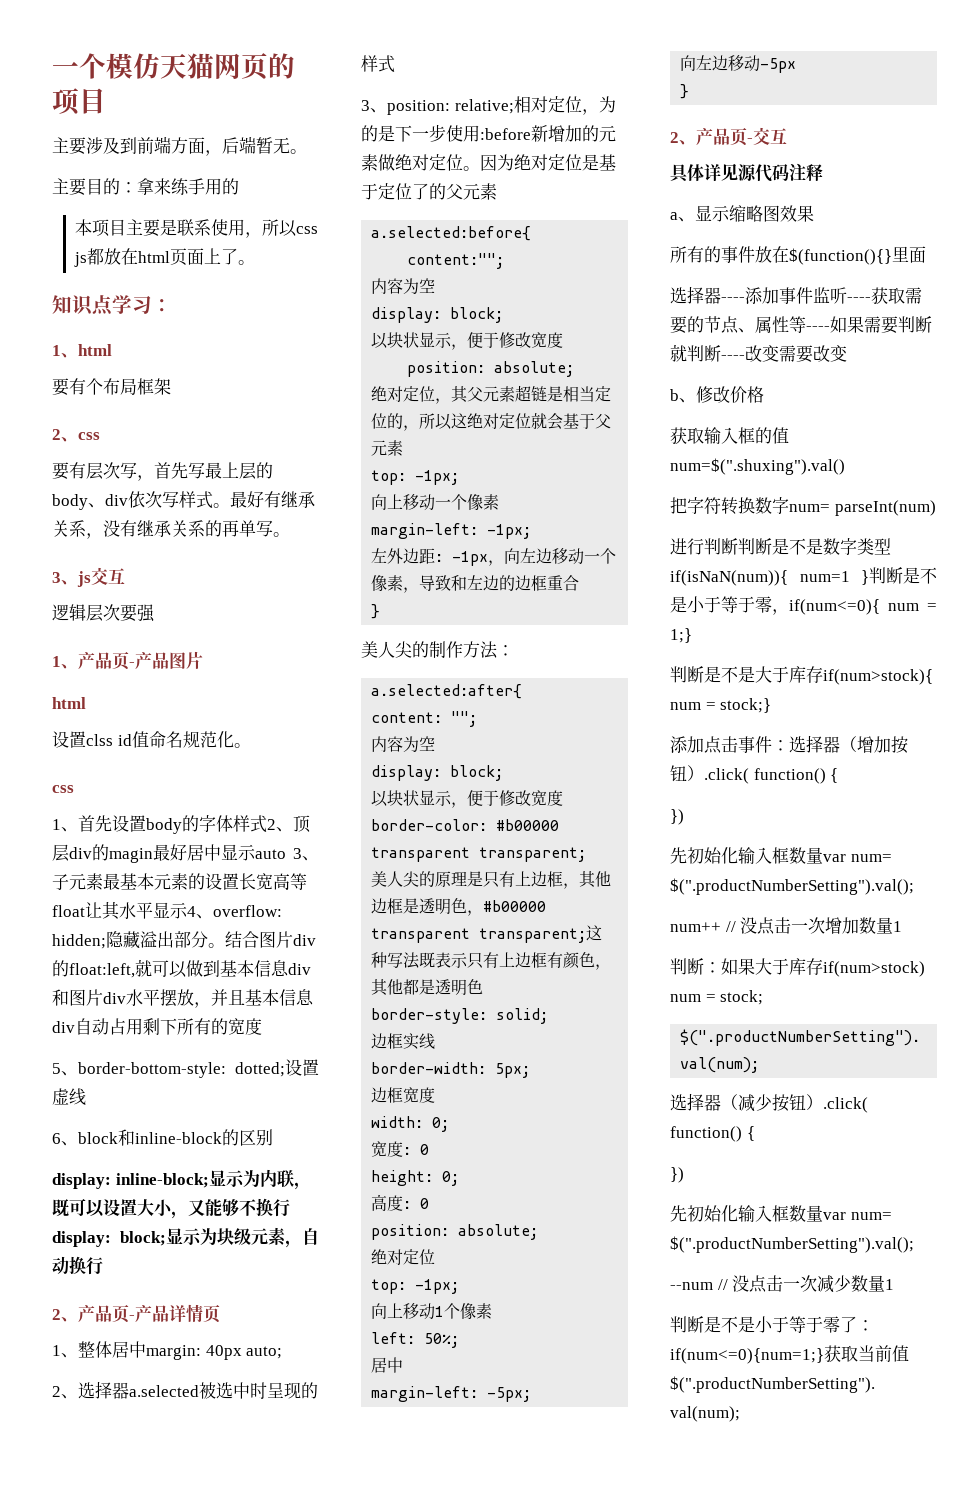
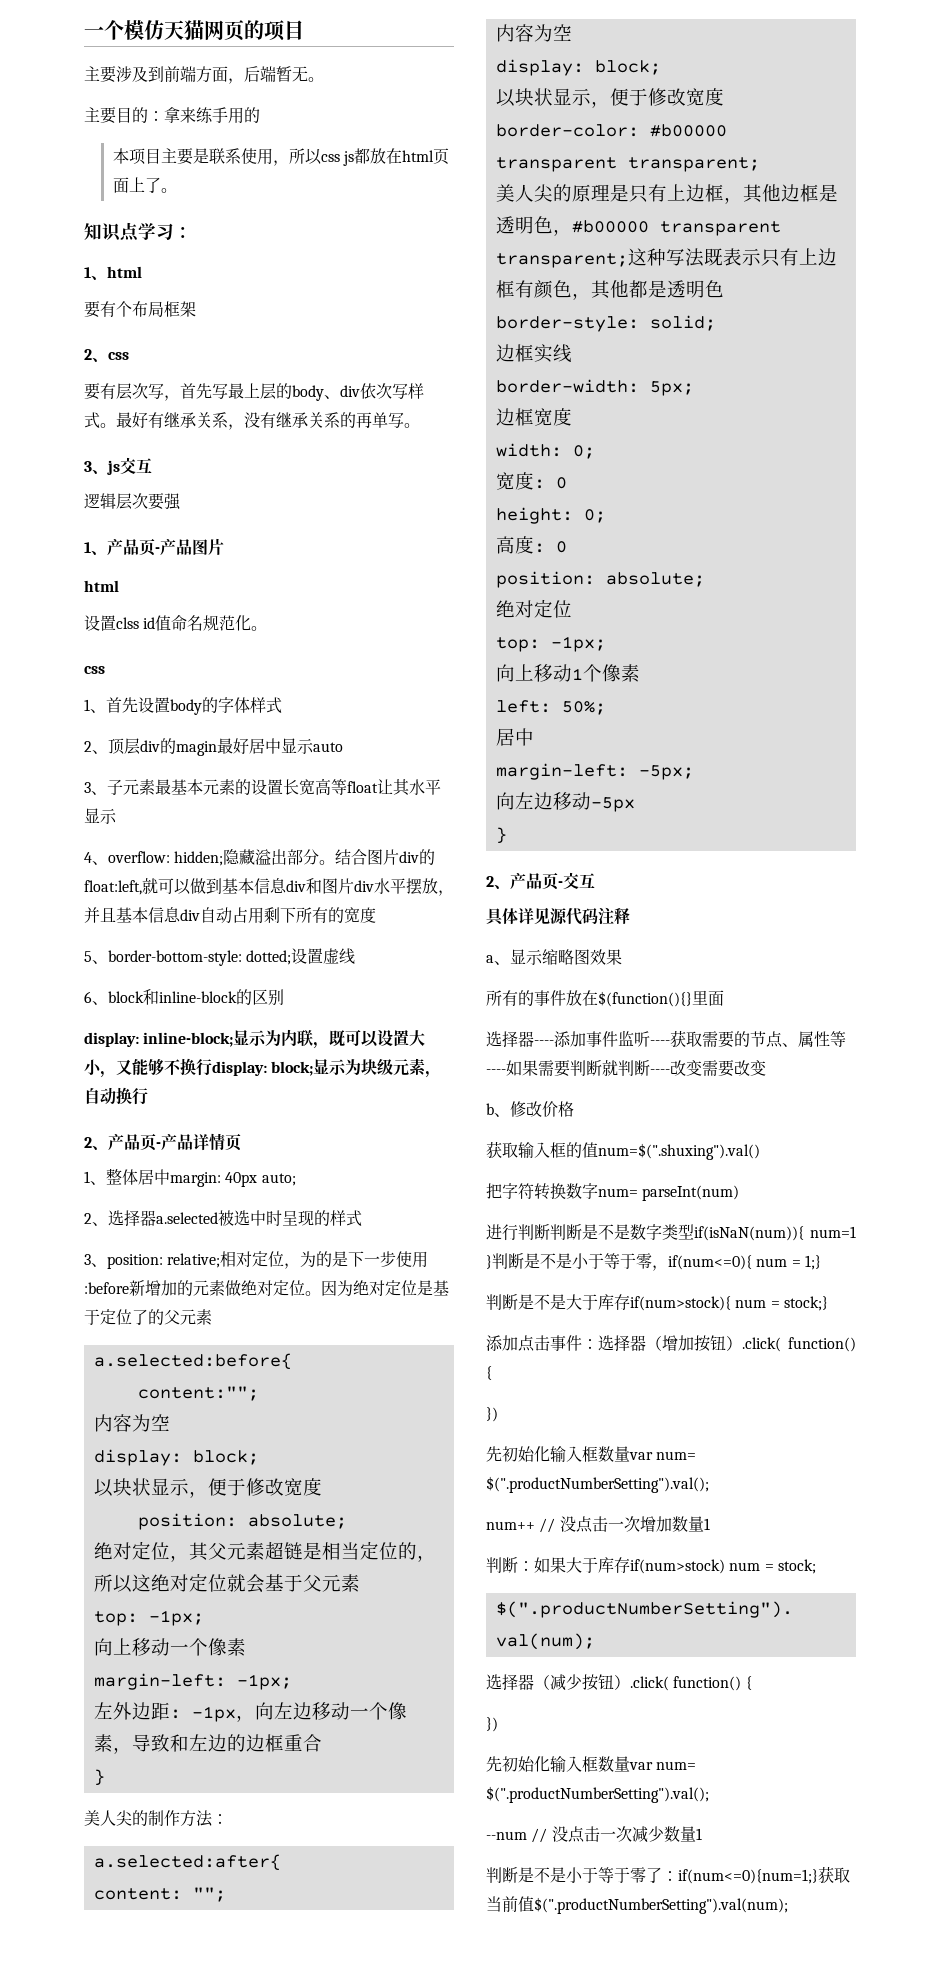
(267, 824) none -> (282, 705) //
(286, 854) none -> (343, 747) //
(188, 910) none -> (117, 816) //

